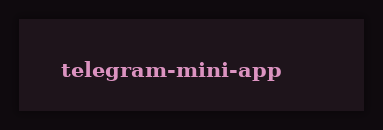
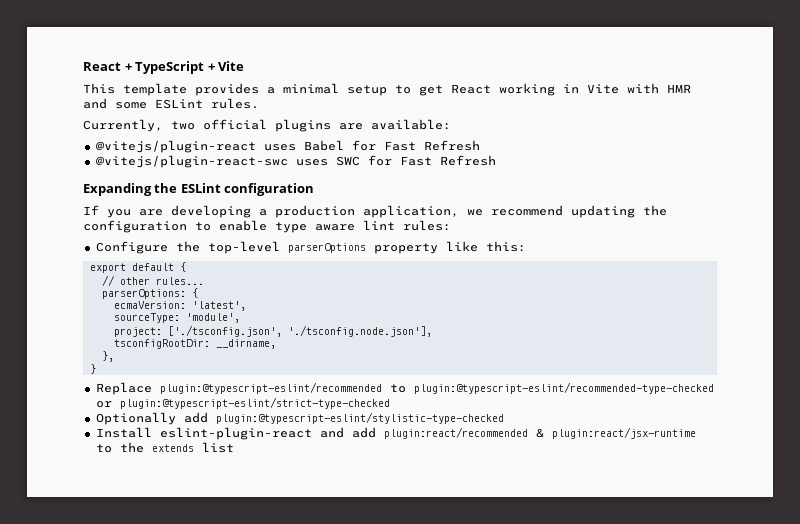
[61,61,282,81] telegram-mini-app -> [83,61,245,74] [83,83,691,96] [83,98,259,109] [83,119,451,132] [95,140,480,153] [95,155,496,168] [83,183,315,196] [83,205,667,218] [83,220,451,233] [95,241,526,254] [89,262,186,273] [101,275,204,286] [101,288,198,299] [113,301,246,311] [113,313,240,323] [113,325,432,337] [113,339,276,349] [101,351,114,362] [89,364,96,374] [95,382,714,395] [95,397,390,409] [95,412,504,425] [95,427,696,440] [95,442,234,453] React + TypeScript + Vite // This template provides a minimal setup to get React working in Vite with HMR and some ESLint rules. // Currently, two official plugins are available: // @vitejs/plugin-react uses Babel for Fast Refresh // @vitejs/plugin-react-swc uses SWC for Fast Refresh // Expanding the ESLint configuration // If you are developing a production application, we recommend updating the configuration to enable type aware lint rules: // Configure the top-level parserOptions property like this: // export default { // // other rules... // parserOptions: { // ecmaVersion: 'latest', // sourceType: 'module', // project: ['./tsconfig.json', './tsconfig.node.json'], // tsconfigRootDir: __dirname, // }, // } // Replace plugin:@typescript-eslint/recommended to plugin:@typescript-eslint/recommended-type-checked or plugin:@typescript-eslint/strict-type-checked // Optionally add plugin:@typescript-eslint/stylistic-type-checked // Install eslint-plugin-react and add plugin:react/recommended & plugin:react/jsx-runtime to the extends list

